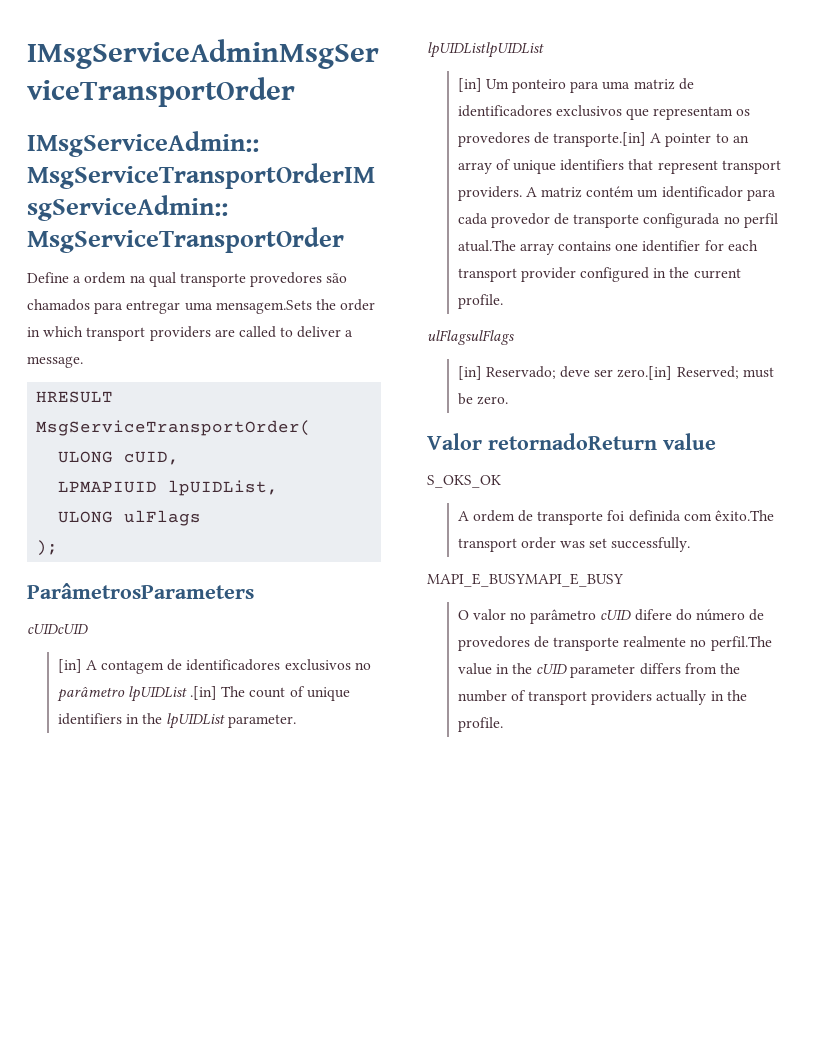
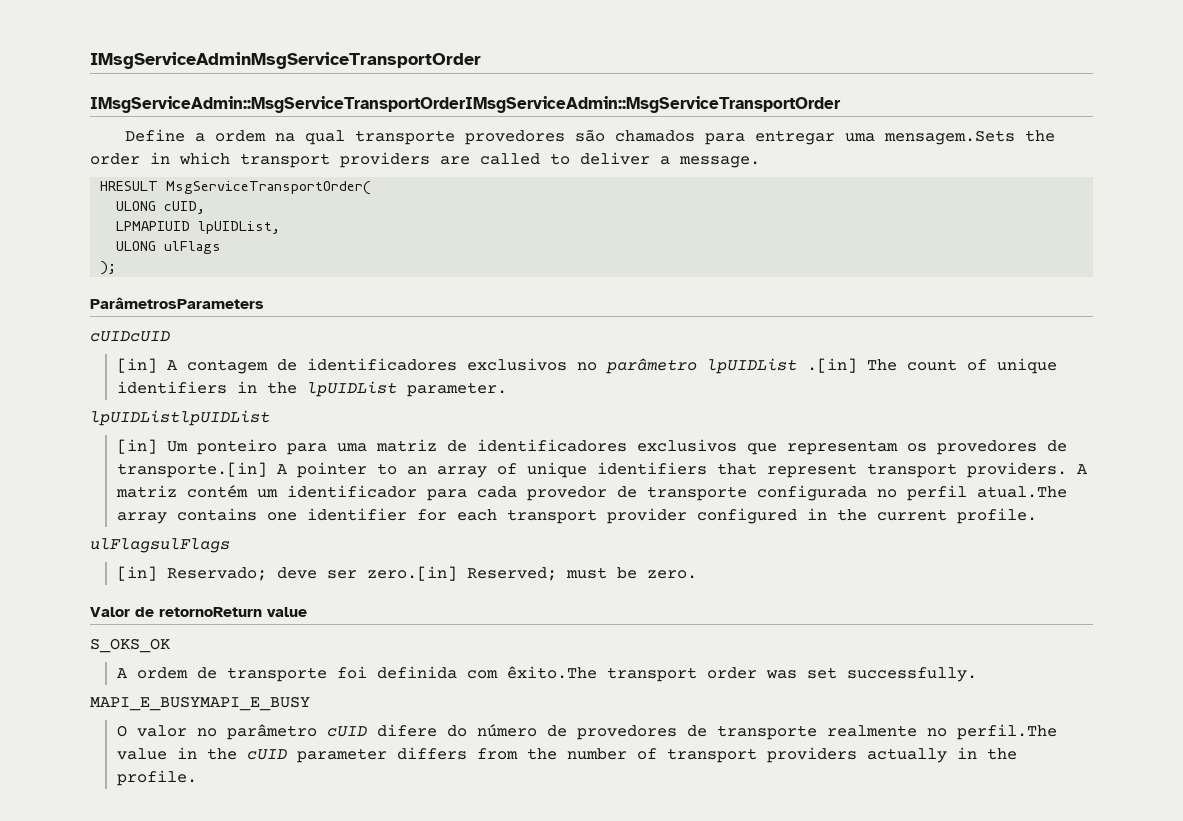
[488,433,657,450] retornadoReturn -> [135,607,262,617] de retornoReturn

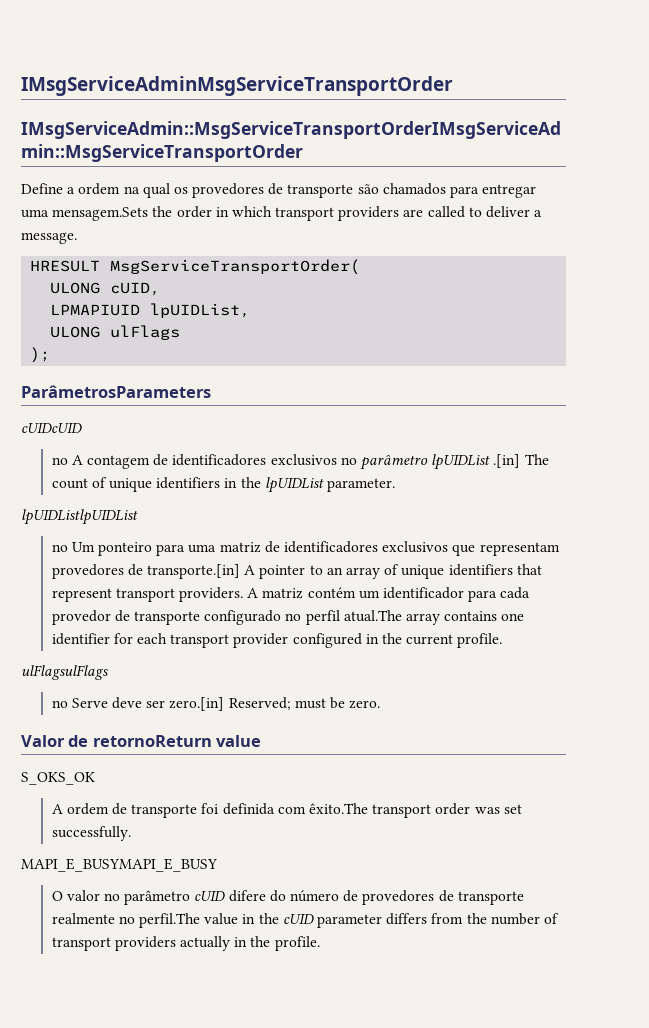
[354,130,565,145] transporte provedores -> [173,183,354,198] os provedores de transporte
[116,358,157,373] [in] -> [51,457,68,465] no
[116,439,157,454] [in] -> [51,544,68,552] no
[906,443,927,452] os -> (560, 549) none
[756,485,867,501] configurada -> [204,610,282,625] configurado
[116,566,267,581] [in] Reservado; -> [51,698,108,708] no Serve

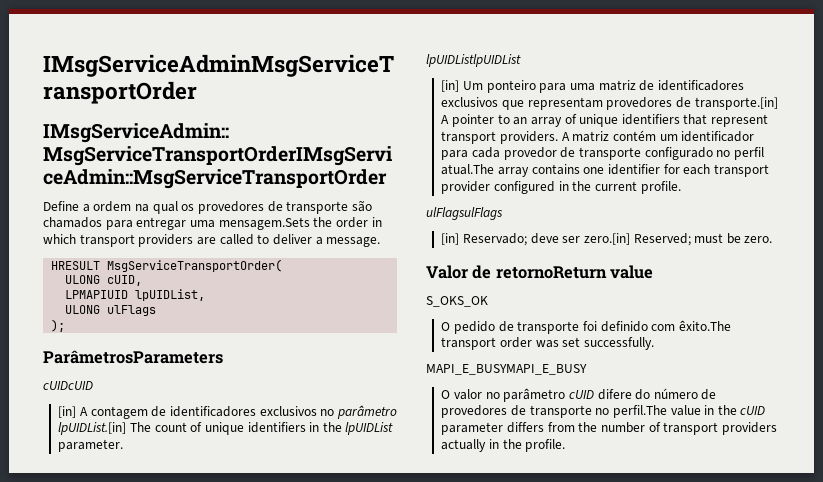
[51,457,68,465] no -> [58,406,77,418] [in]
[431,454,521,470] lpUIDList .[in] -> [58,422,127,435] lpUIDList.[in]
[51,544,68,552] no -> [441,80,460,92] [in]
[51,698,108,708] no Serve -> [441,233,527,246] [in] Reservado;
[51,803,109,815] A ordem -> [441,321,495,334] O pedido
[222,803,275,815] definida -> [600,321,648,332] definido
[51,913,115,924] realmente -> (592, 411) none

